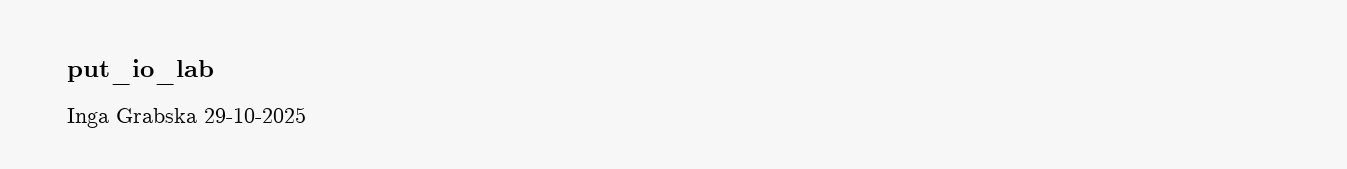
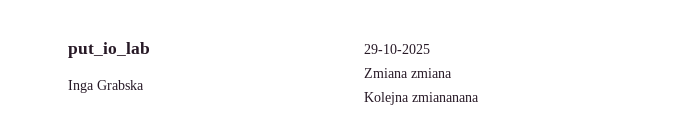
(197, 115) none -> (144, 85) //
(306, 115) none -> [364,68,452,78] [364,92,479,105] // Zmiana zmiana // Kolejna zmiananana

